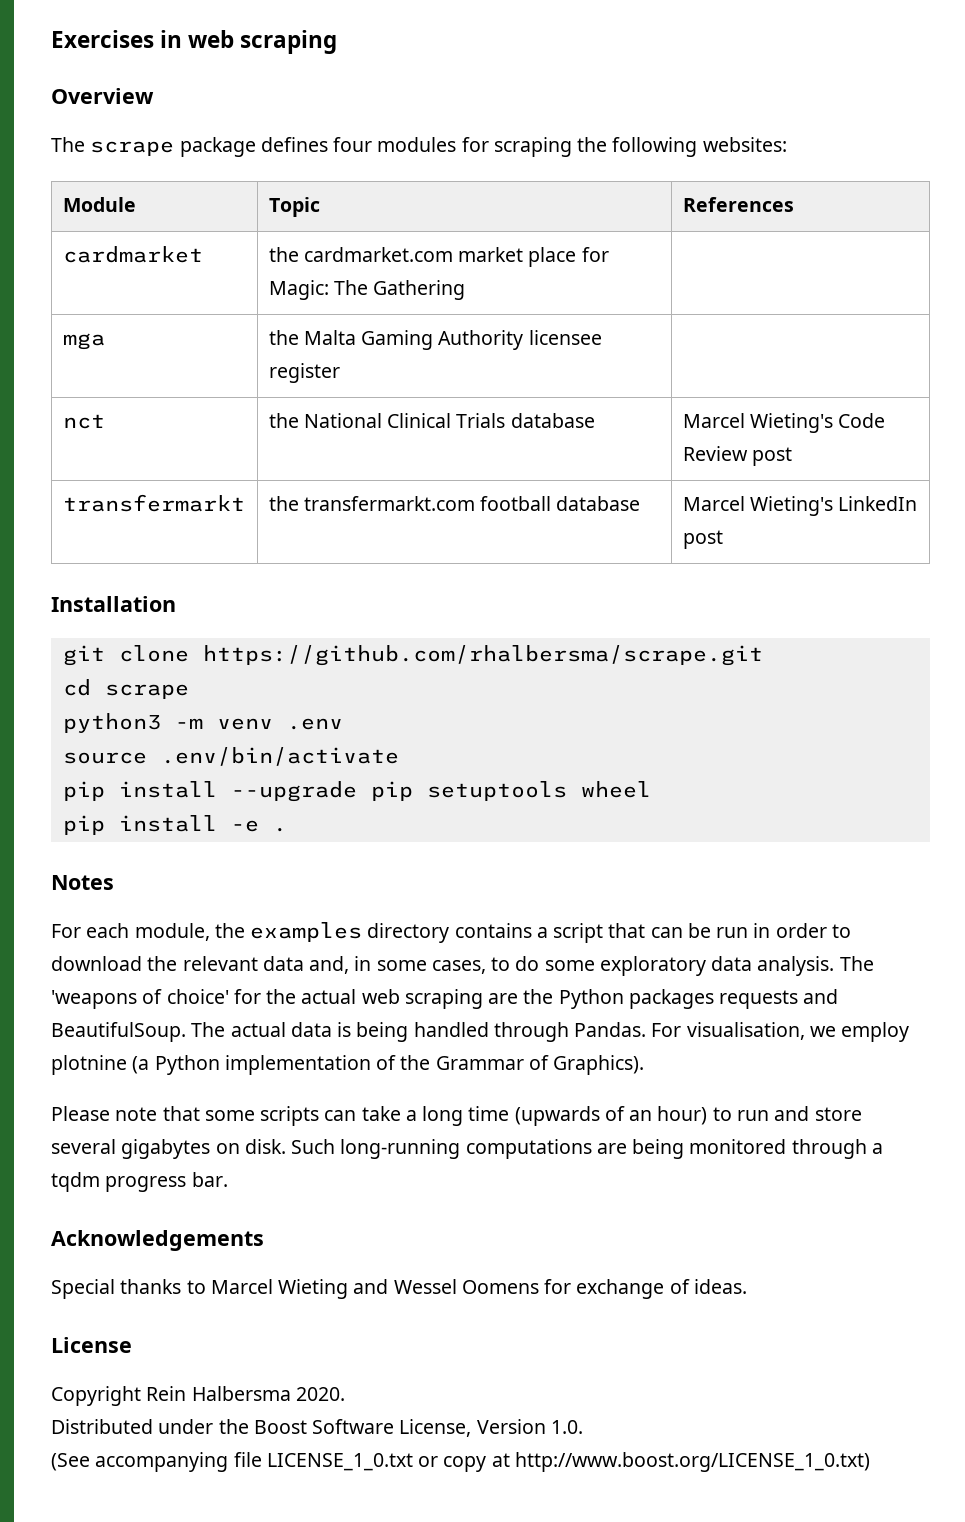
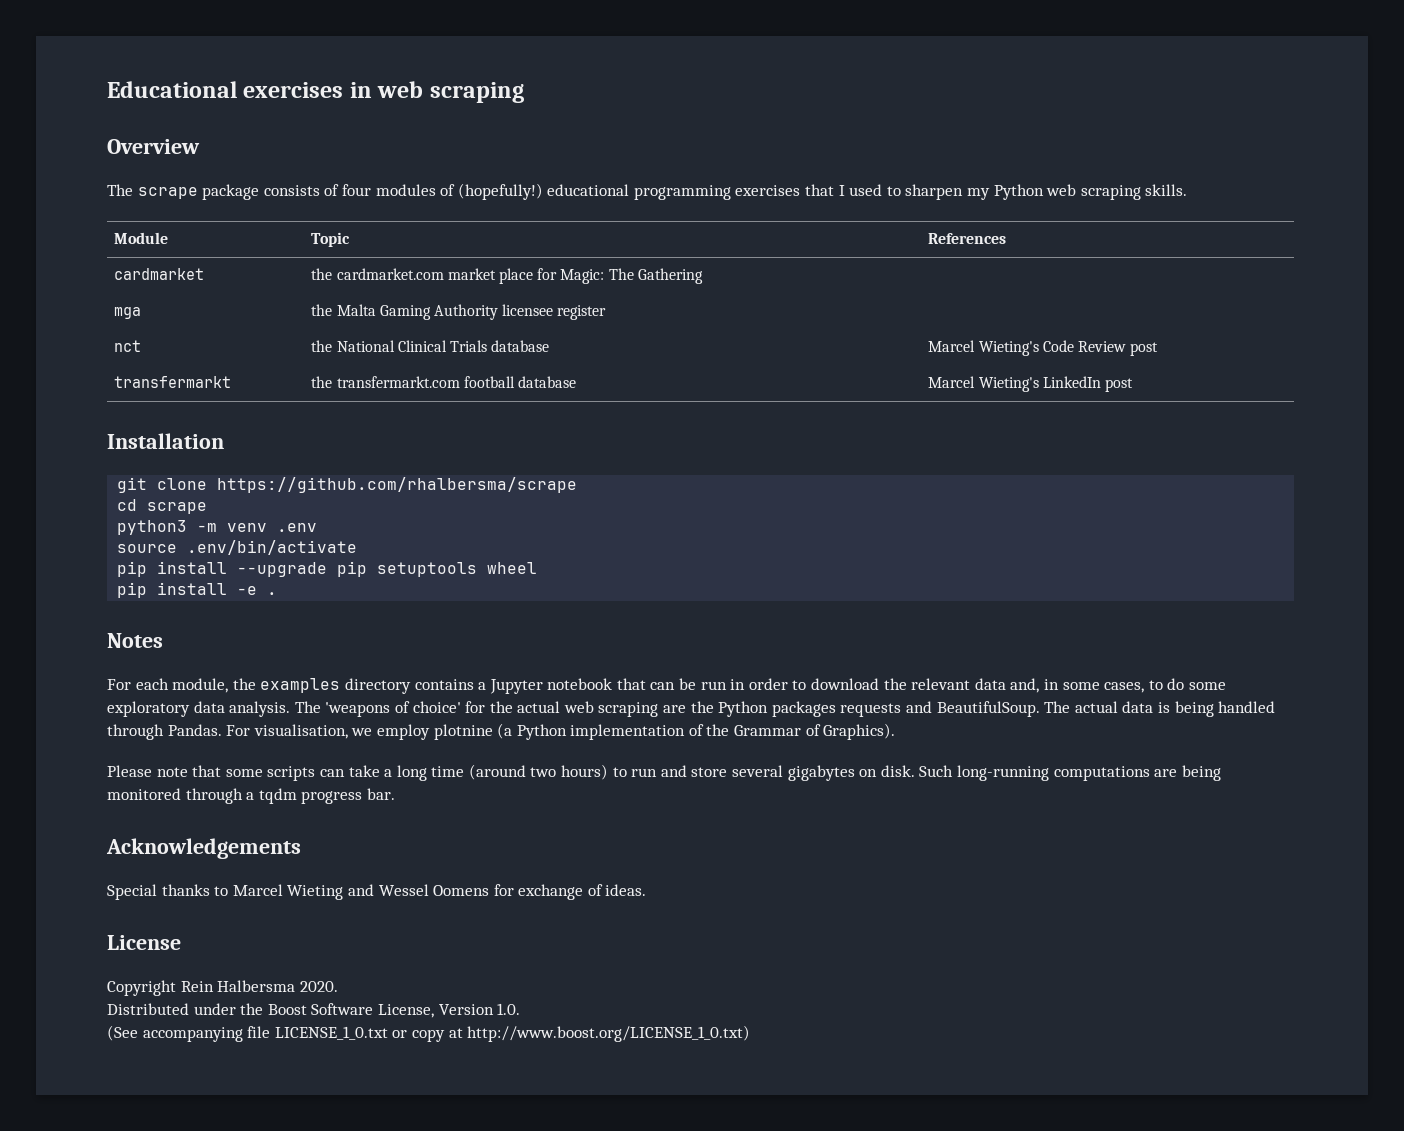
[51,30,154,48] Exercises -> [107,81,344,98] Educational exercises
[260,137,787,157] defines four modules for scraping the following websites: -> [263,183,1188,200] consists of four modules of (hopefully!) educational programming exercises that I used to sharpen my Python web scraping skills.
[202,645,763,666] https://github.com/rhalbersma/scrape.git -> [217,477,578,493] https://github.com/rhalbersma/scrape
[553,923,604,943] script -> [489,678,613,694] Jupyter notebook
[514,1106,708,1126] (upwards of an hour) -> [468,764,609,780] (around two hours)

